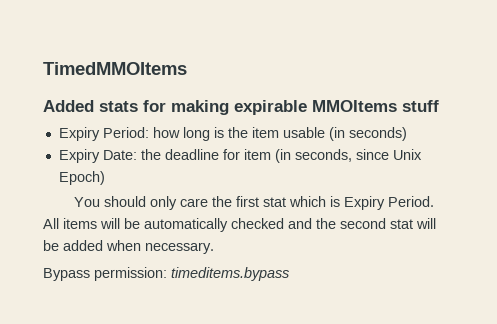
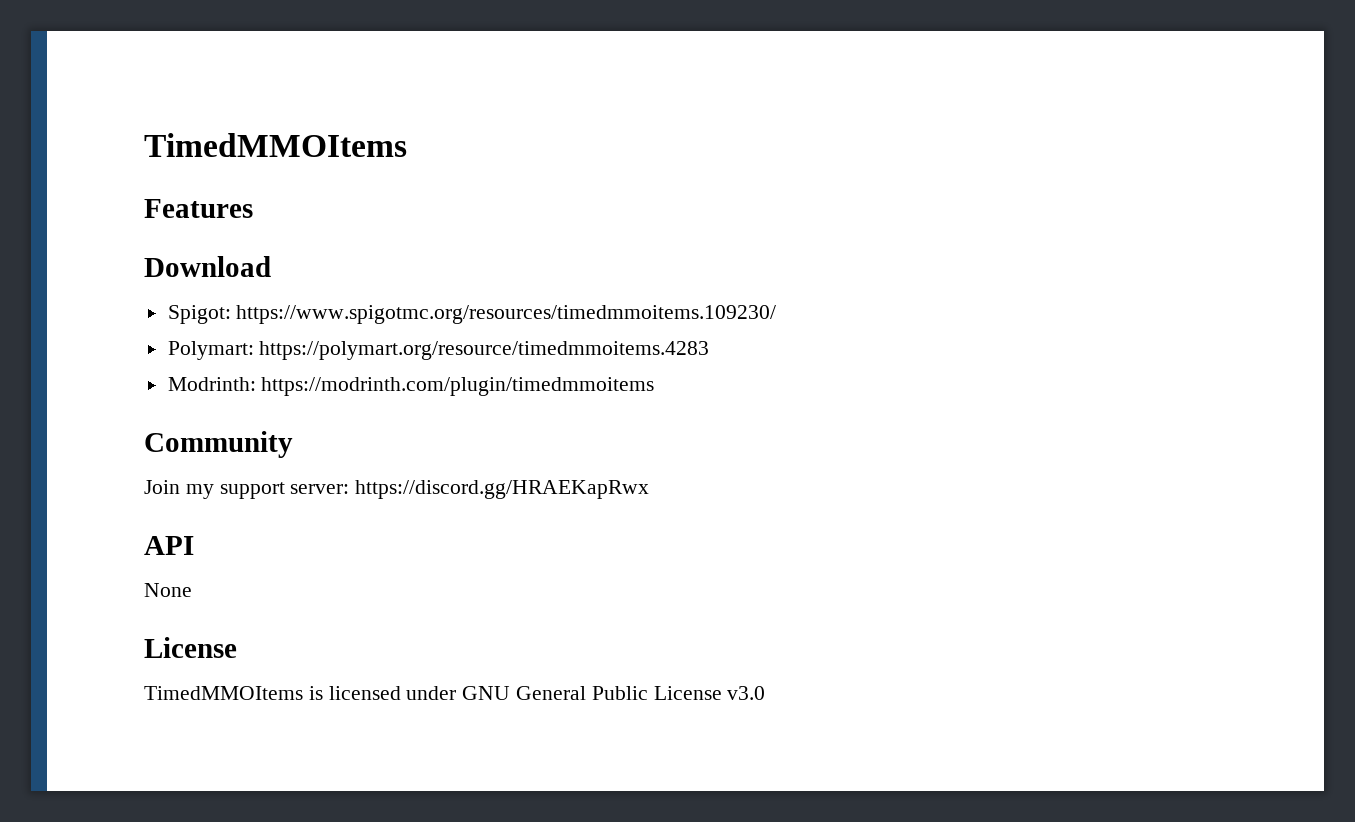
[43,100,439,115] [58,127,407,141] [58,149,422,163] [58,171,105,185] [74,196,435,210] [43,218,436,232] [43,240,214,254] [43,267,289,281] Added stats for making expirable MMOItems stuff // Expiry Period: how long is the item usable (in seconds) // Expiry Date: the deadline for item (in seconds, since Unix Epoch) // You should only care the first stat which is Expiry Period. All items will be automatically checked and the second stat will be added when necessary. // Bypass permission: timeditems.bypass -> [144,199,253,218] [144,256,271,277] [167,305,777,324] [167,341,710,360] [167,377,655,396] [144,431,293,458] [144,480,650,499] [144,536,194,555] [144,583,192,597] [144,637,237,658] [144,686,766,700] Features // Download // Spigot: https://www.spigotmc.org/resources/timedmmoitems.109230/ // Polymart: https://polymart.org/resource/timedmmoitems.4283 // Modrinth: https://modrinth.com/plugin/timedmmoitems // Community // Join my support server: https://discord.gg/HRAEKapRwx // API // None // License // TimedMMOItems is licensed under GNU General Public License v3.0

